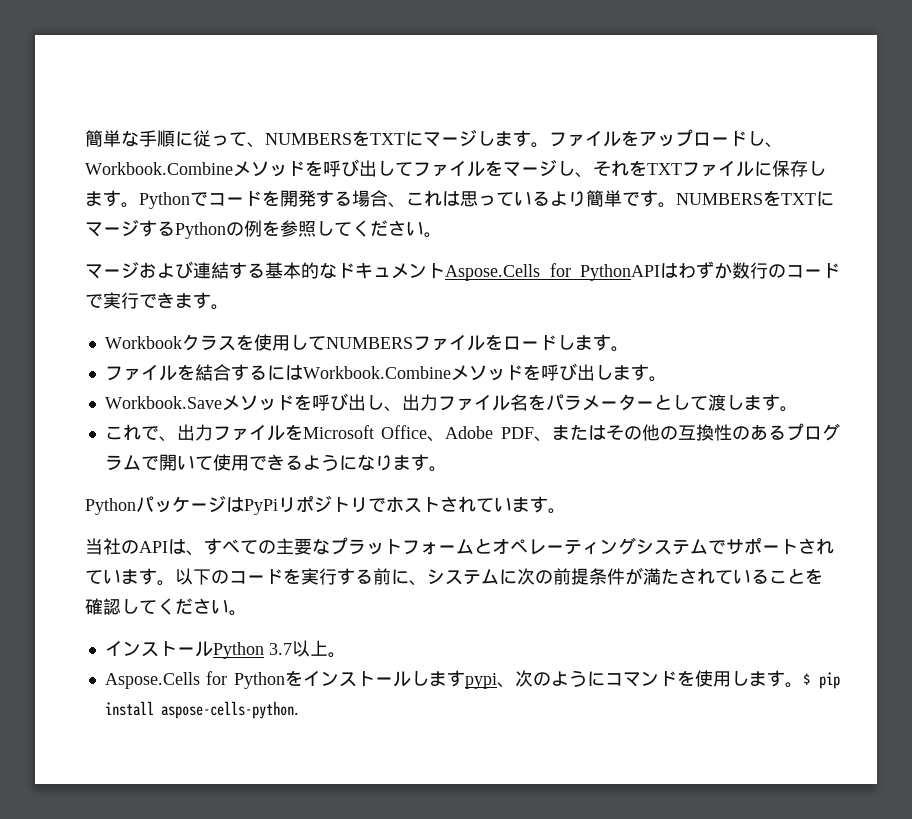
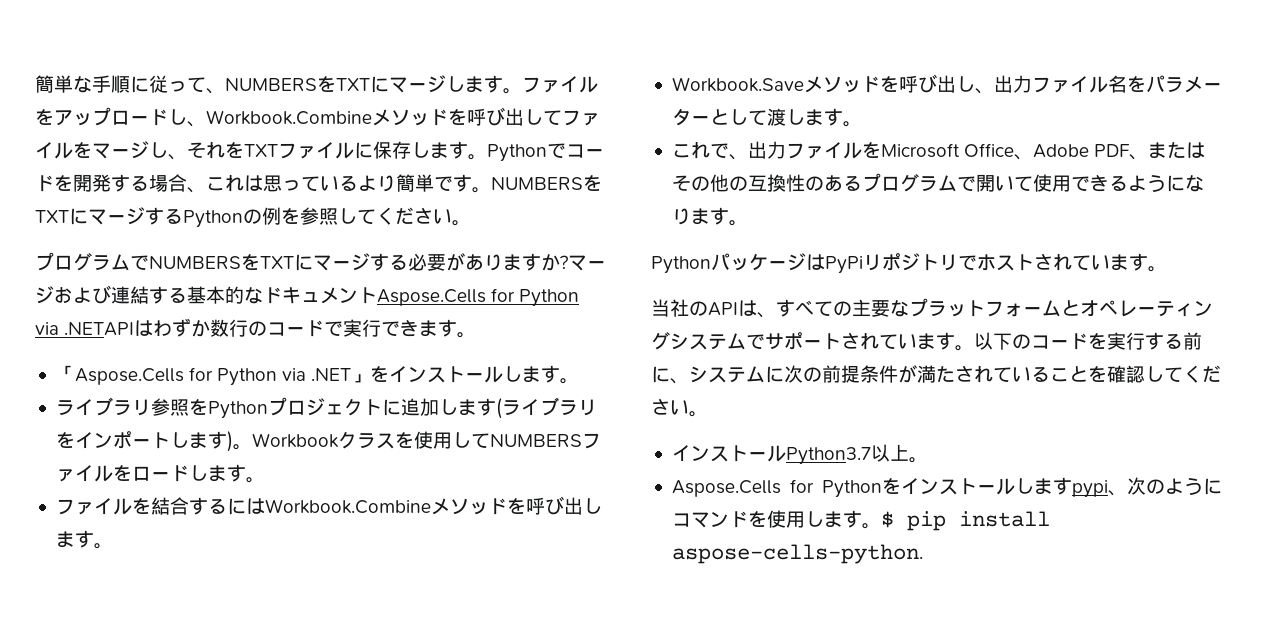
(442, 235) none -> [35,252,568,271] プログラムでNUMBERSをTXTにマージする必要がありますか?
[580,264,660,281] PythonAPI -> [519,289,580,307] [35,322,135,336] Python via .NETAPI
(229, 307) none -> [55,365,580,386] [55,397,597,419] [55,431,252,452] 「Aspose.Cells for Python via .NET」をインストールします。 // ライブラリ参照をPythonプロジェクトに追加します(ライブラリをインポートします)。
[212,642,292,659] Python 3.7 -> [785,447,871,465] Python3.7

